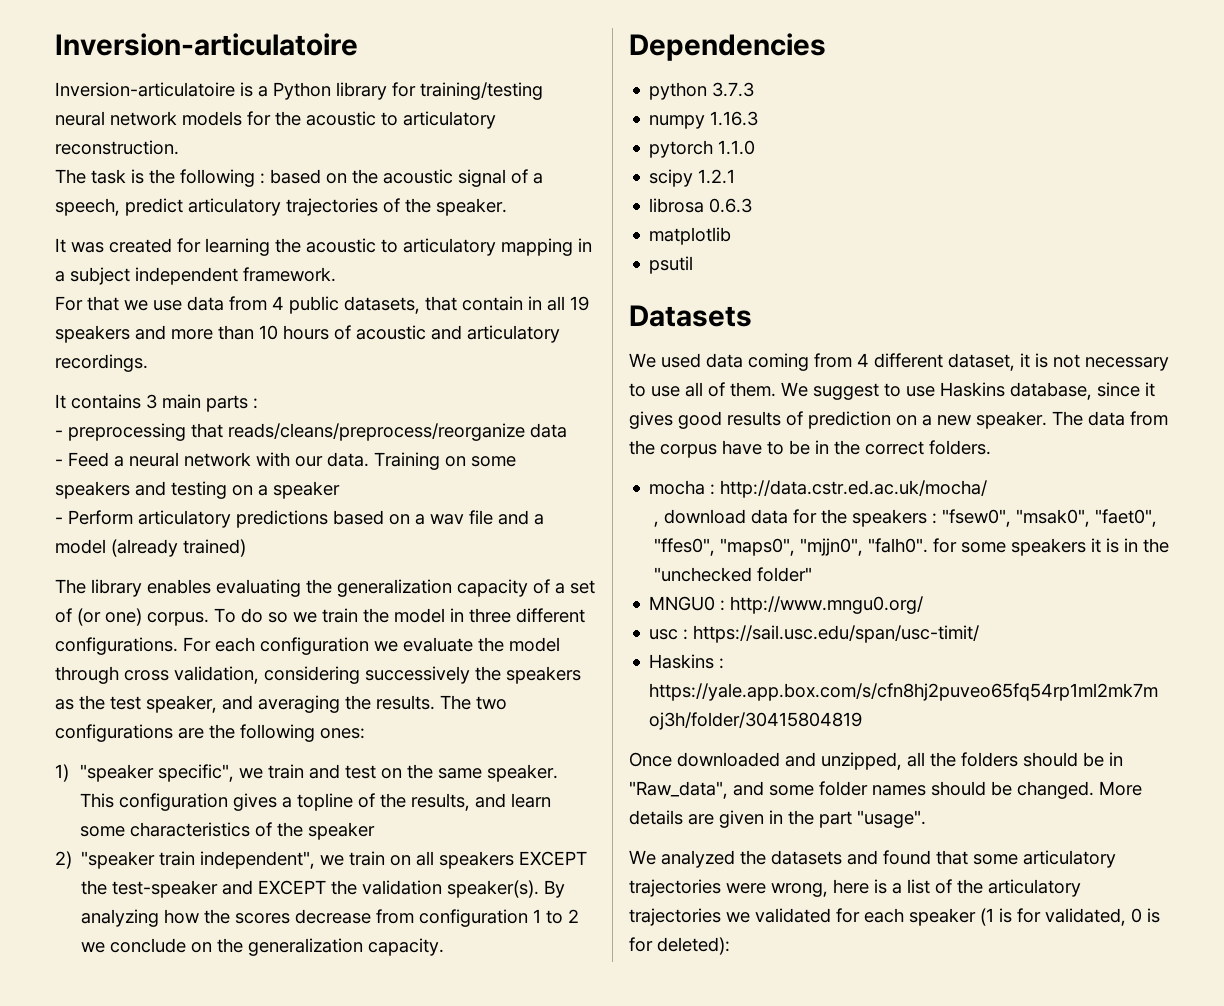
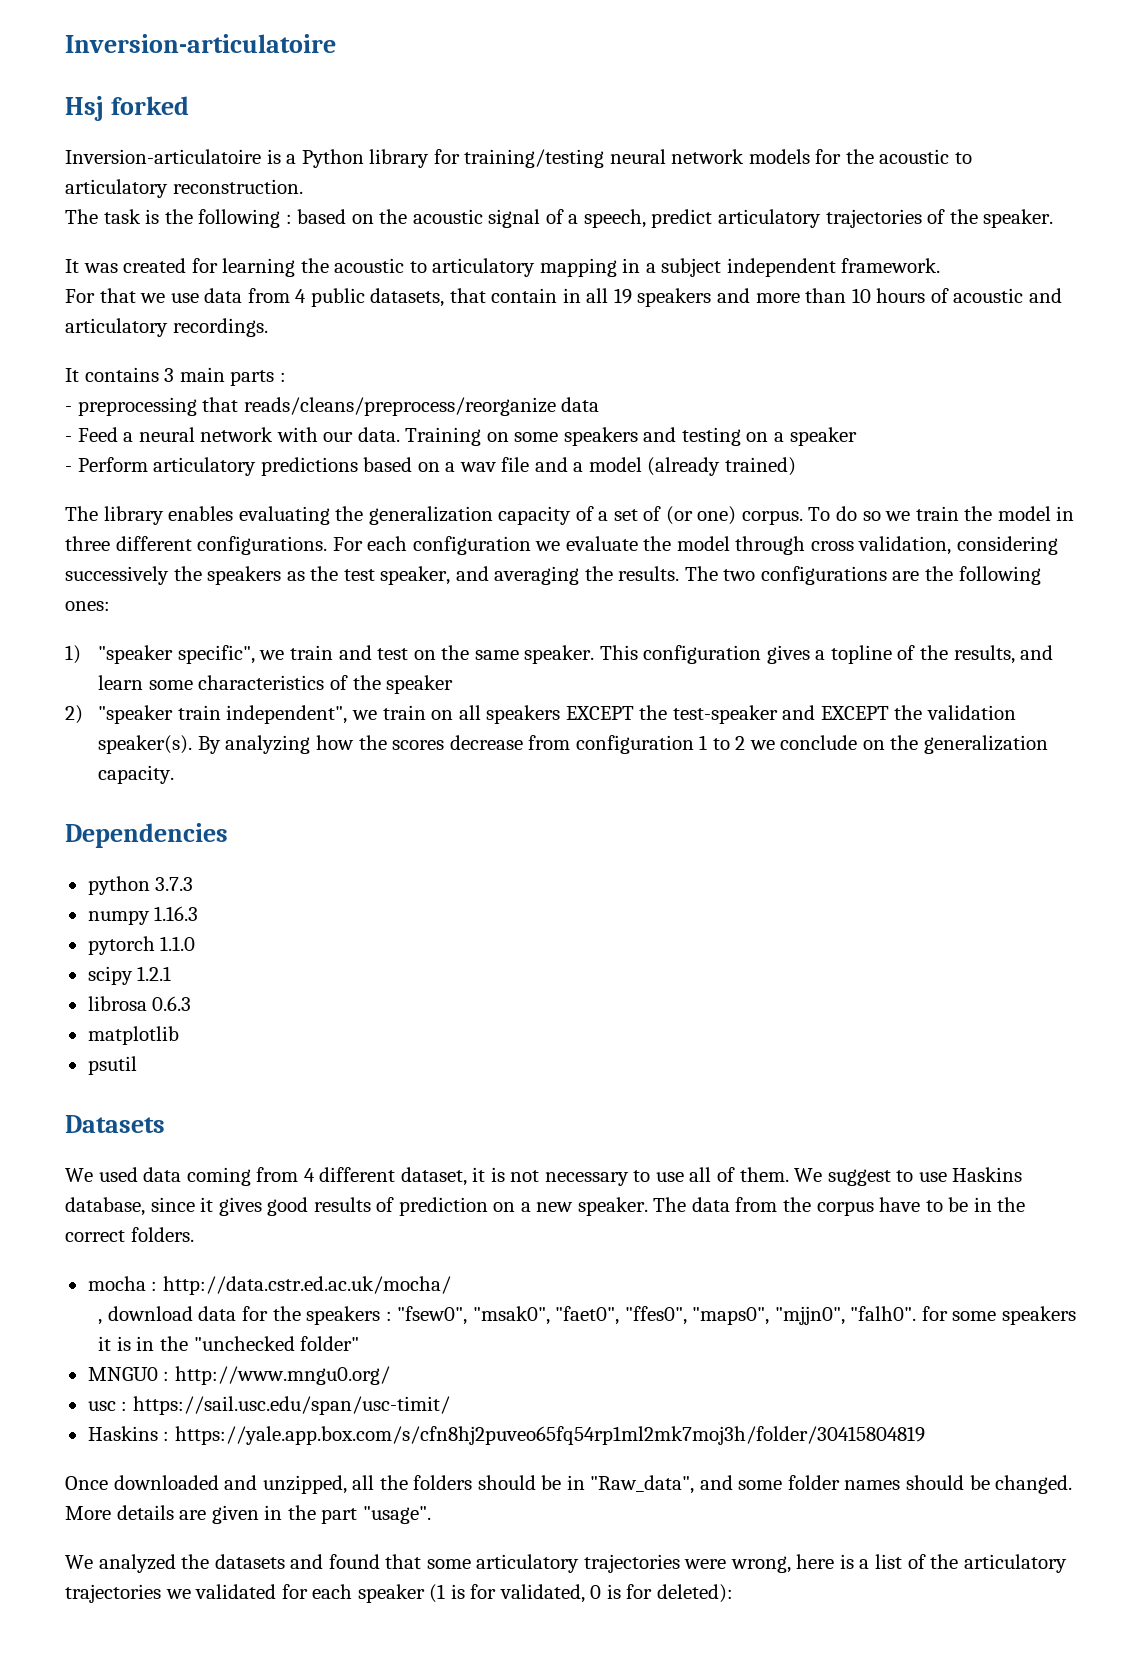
[55,33,358,56] Inversion-articulatoire -> [65,34,336,53] [65,96,190,121] Inversion-articulatoire // Hsj forked

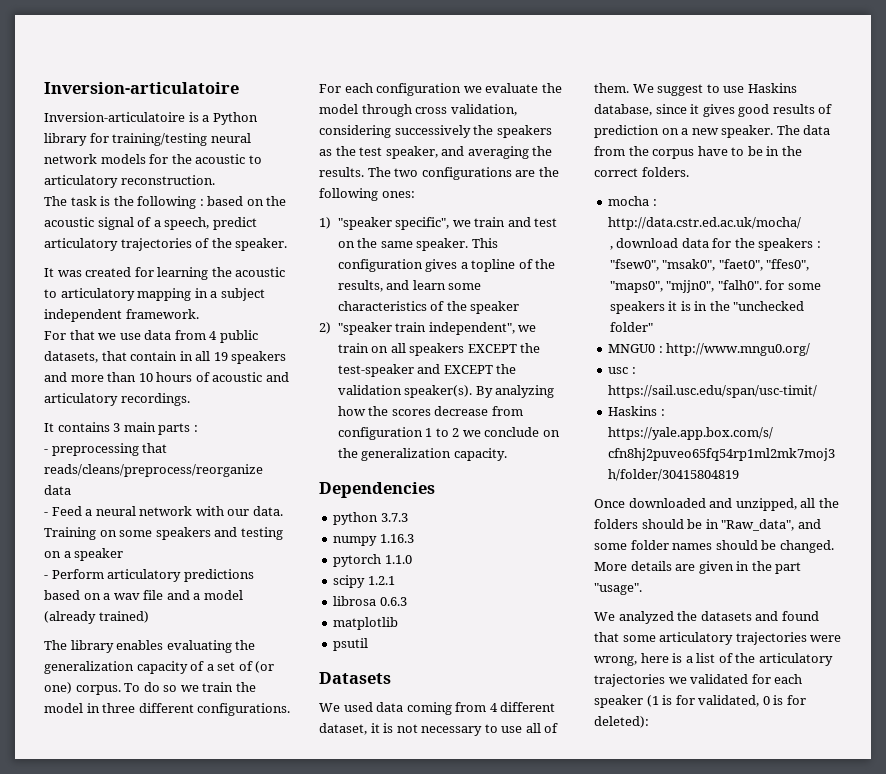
[65,34,336,53] [65,96,190,121] Inversion-articulatoire // Hsj forked -> [44,82,239,94] Inversion-articulatoire

